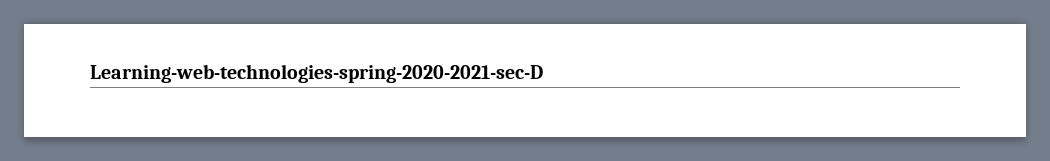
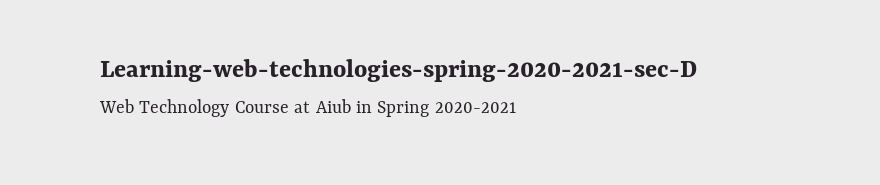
(543, 73) none -> [99,99,516,117] // Web Technology Course at Aiub in Spring 2020-2021

